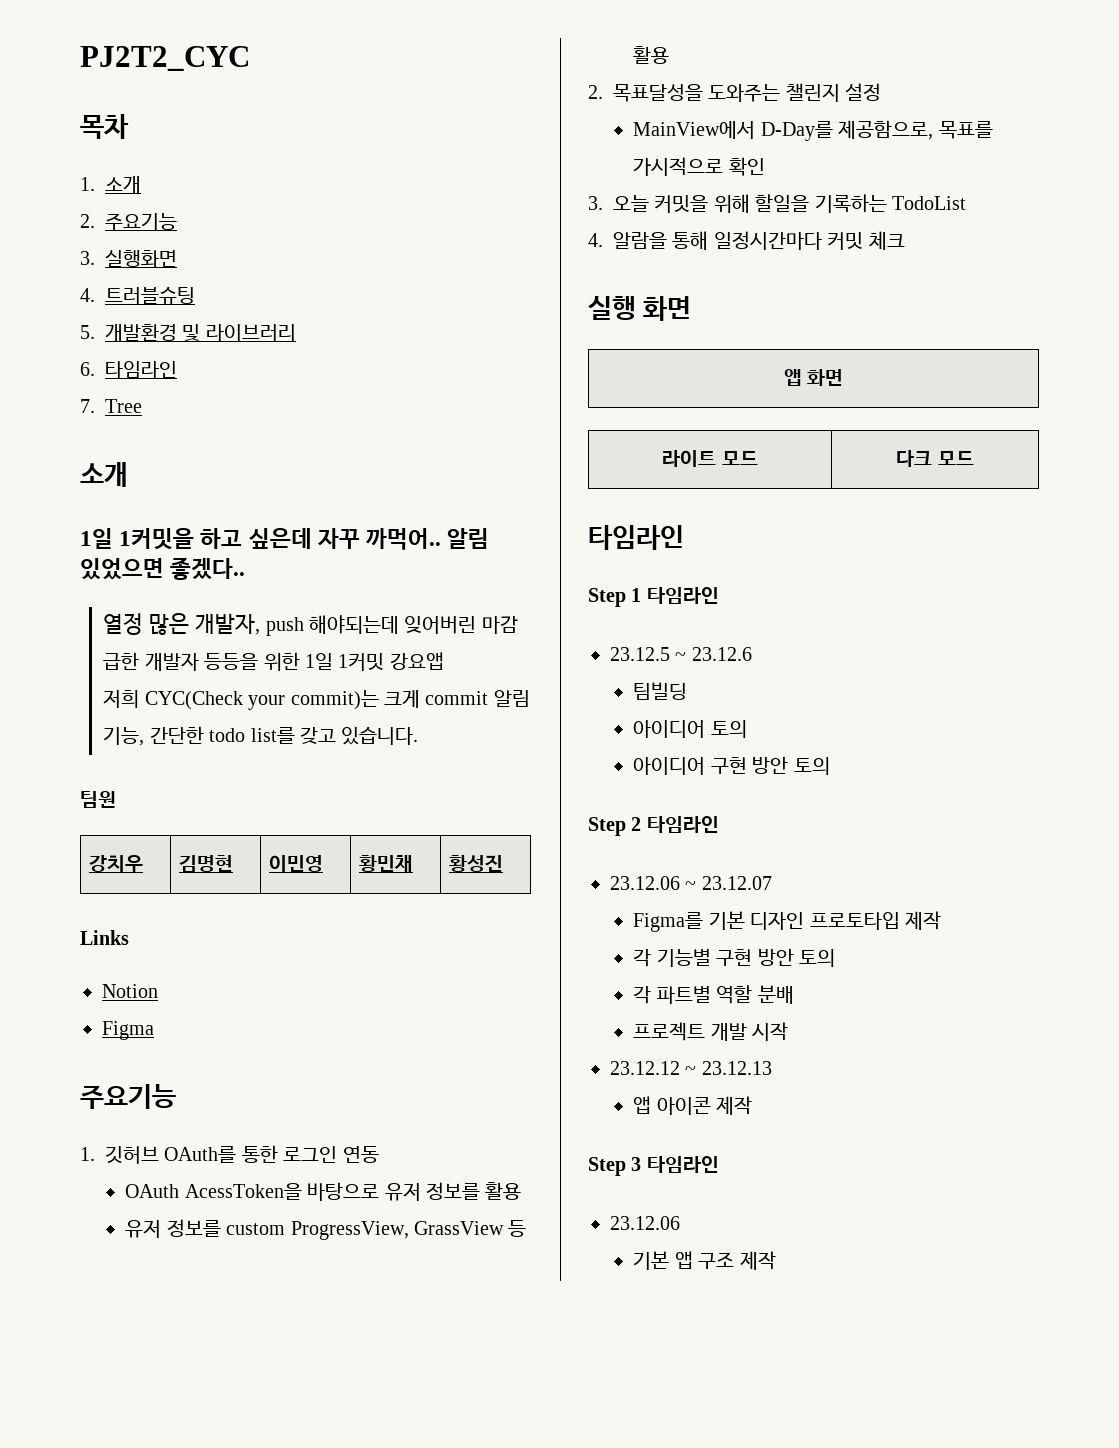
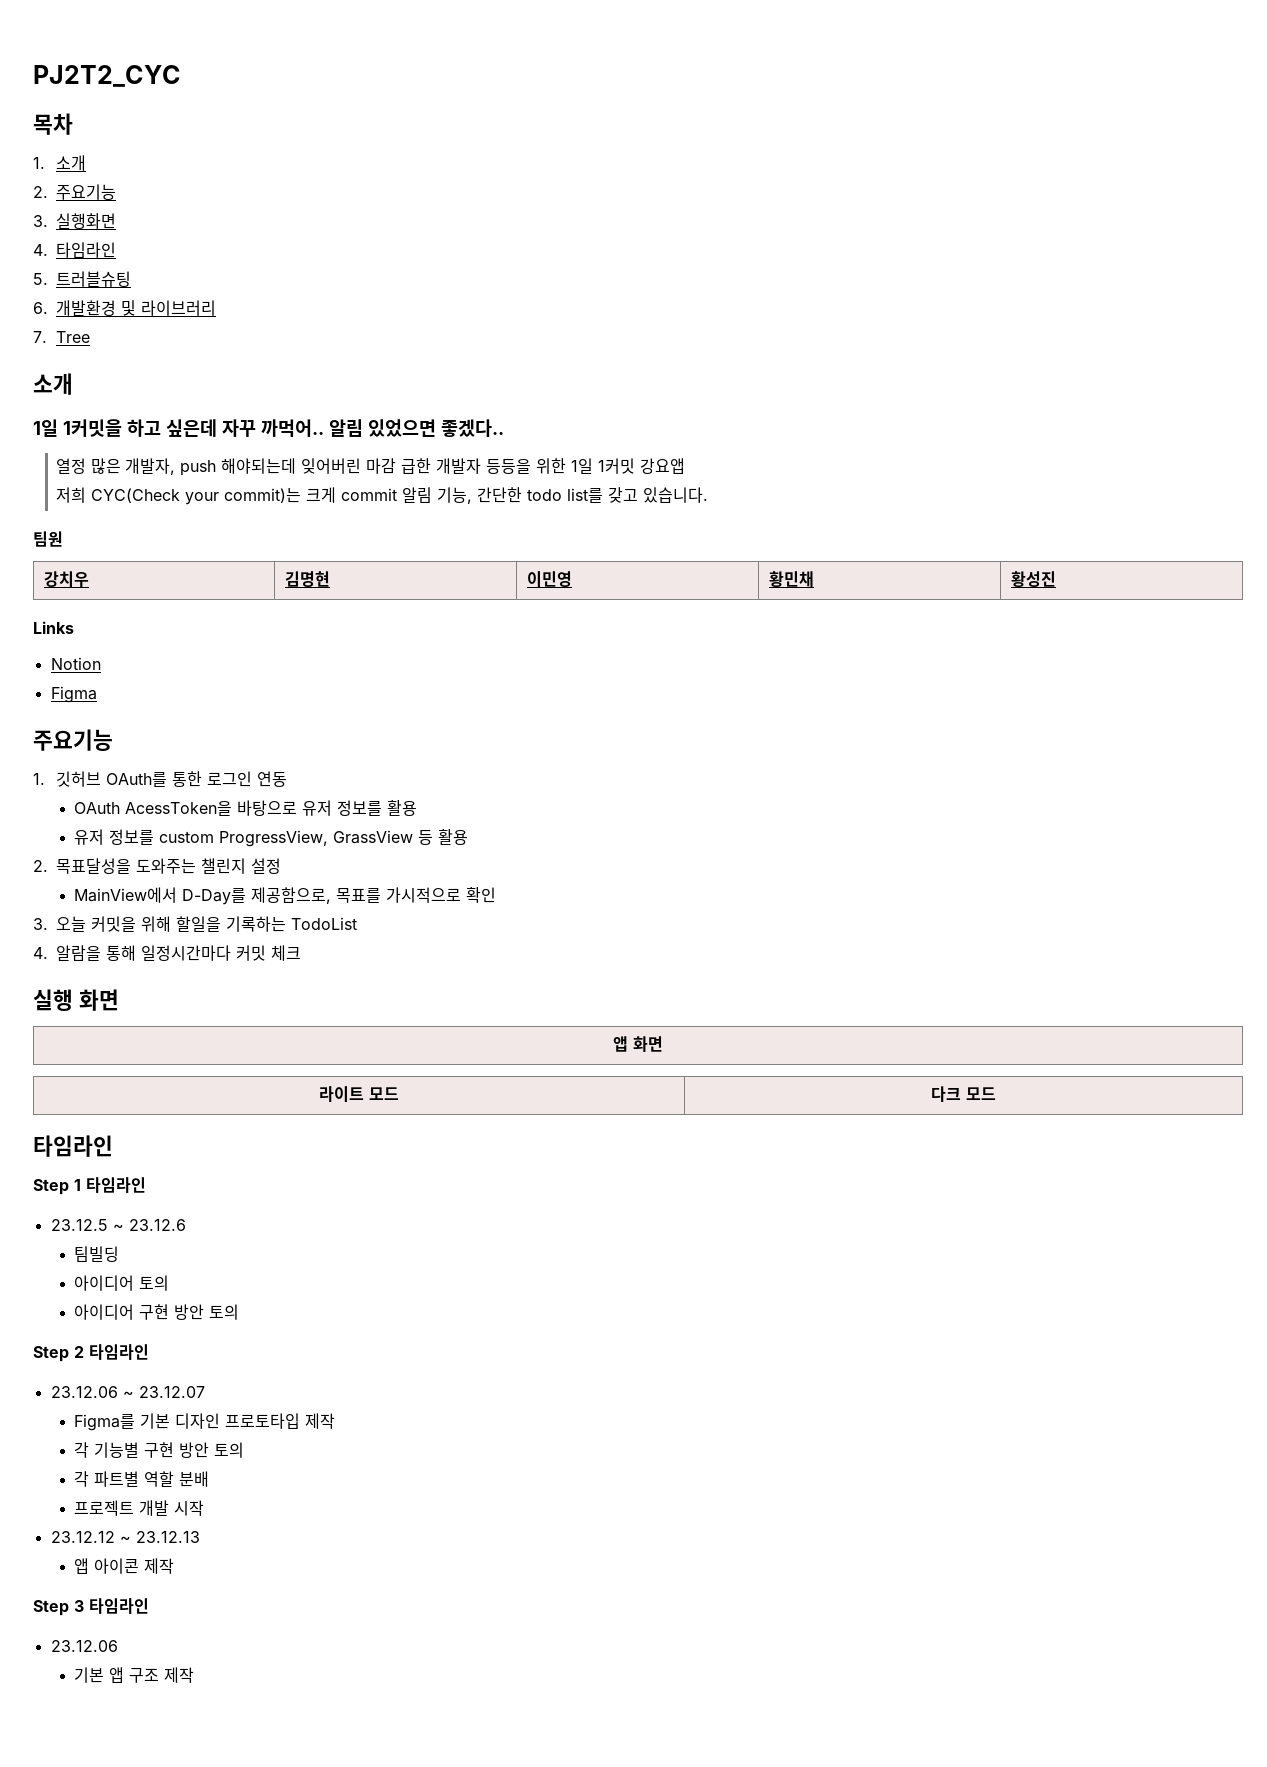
(95, 295) none -> [56,242,117,258] [33,273,48,285] 타임라인 // 5.
[80,325,95,339] 5. -> [33,302,48,314] 6.
[80,361,177,379] // 6. 타임라인 -> (217, 308) none

